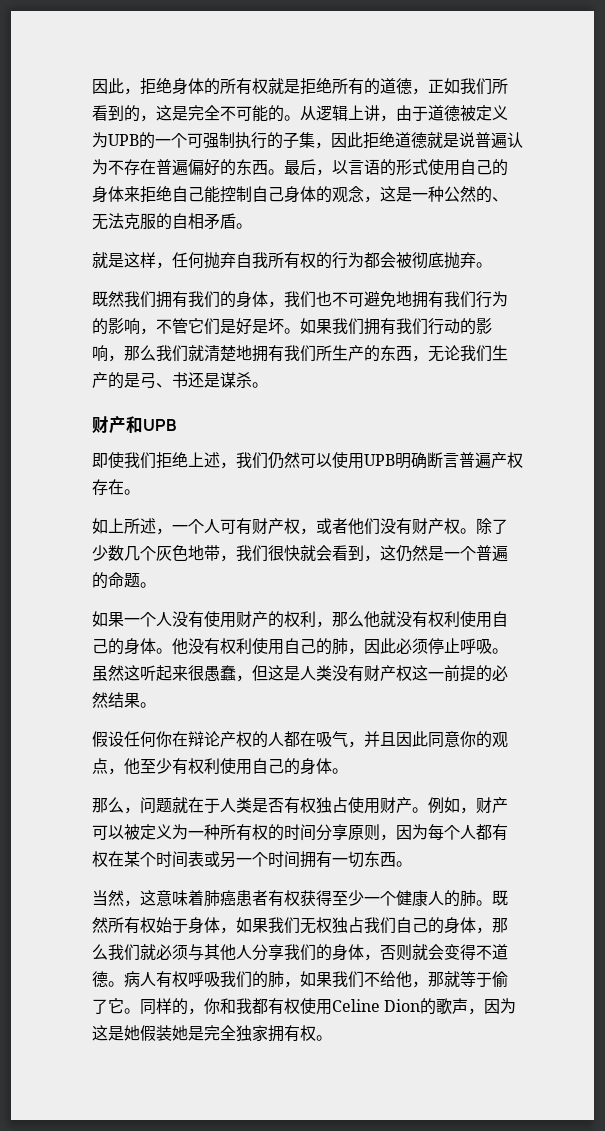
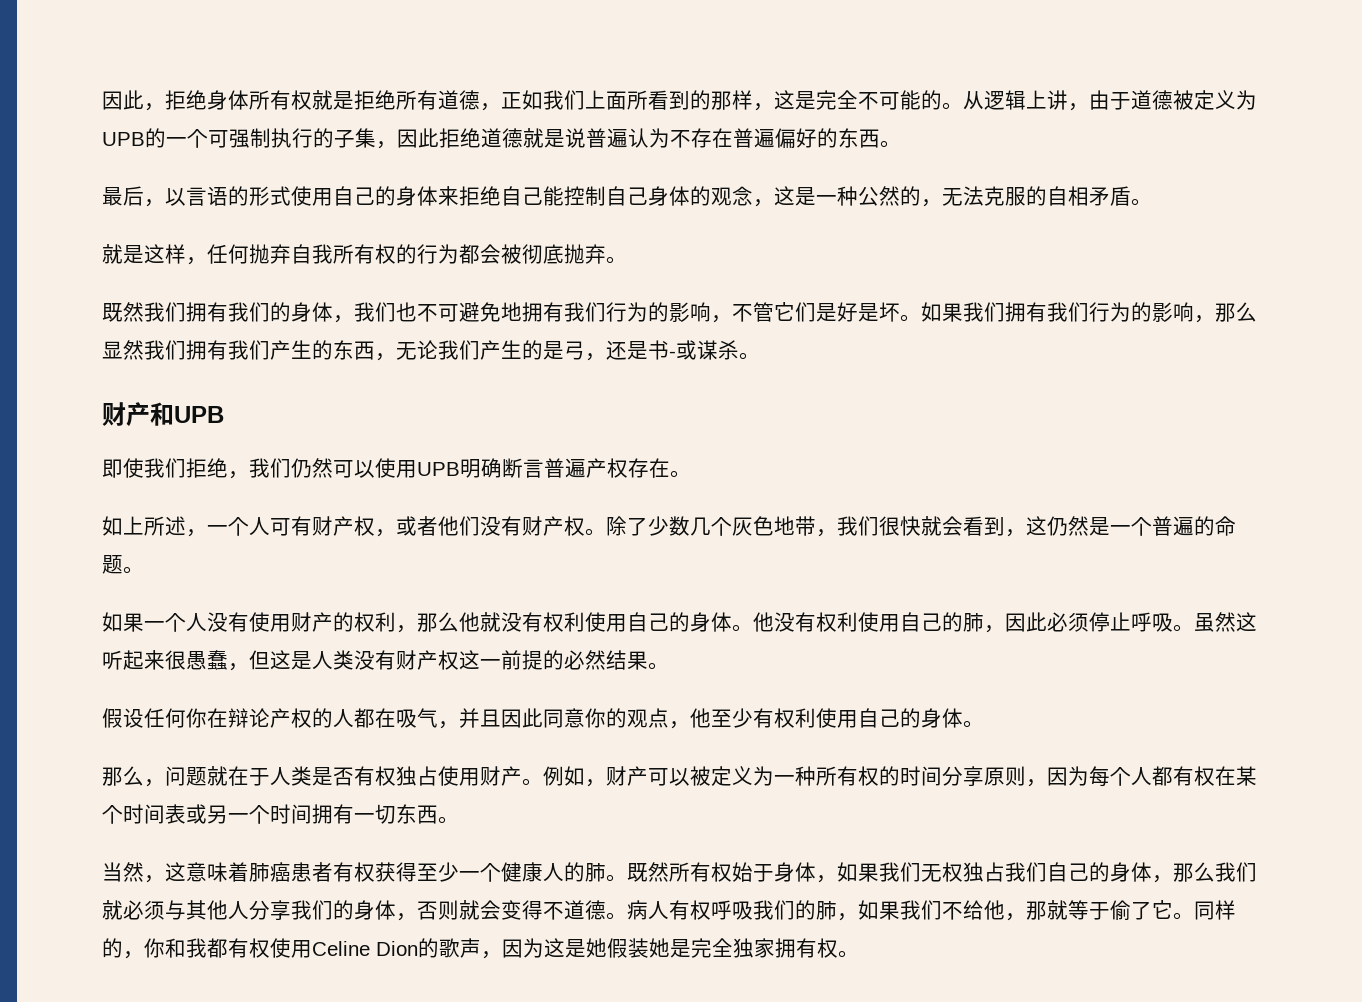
[204,78,220,95] 的 -> (249, 100) none
[364,78,380,95] 的 -> (438, 100) none
(492, 86) none -> [585,90,627,110] 上面
(140, 113) none -> [711,90,753,110] 那样
(284, 172) none -> (901, 144) //
[492,197,508,202] 、 -> [921,199,942,207] ，
[444,318,460,334] 动 -> [1110,302,1131,322] 为
[156,345,364,362] 我们就清楚地拥有我们所生产 -> [102,340,312,360] 显然我们拥有我们产生
[492,345,508,361] [92,372,220,389] 生产的是弓、书还是 -> [480,340,697,361] 产生的是弓，还是书-或
[188,452,220,468] 上述 -> (228, 468) none

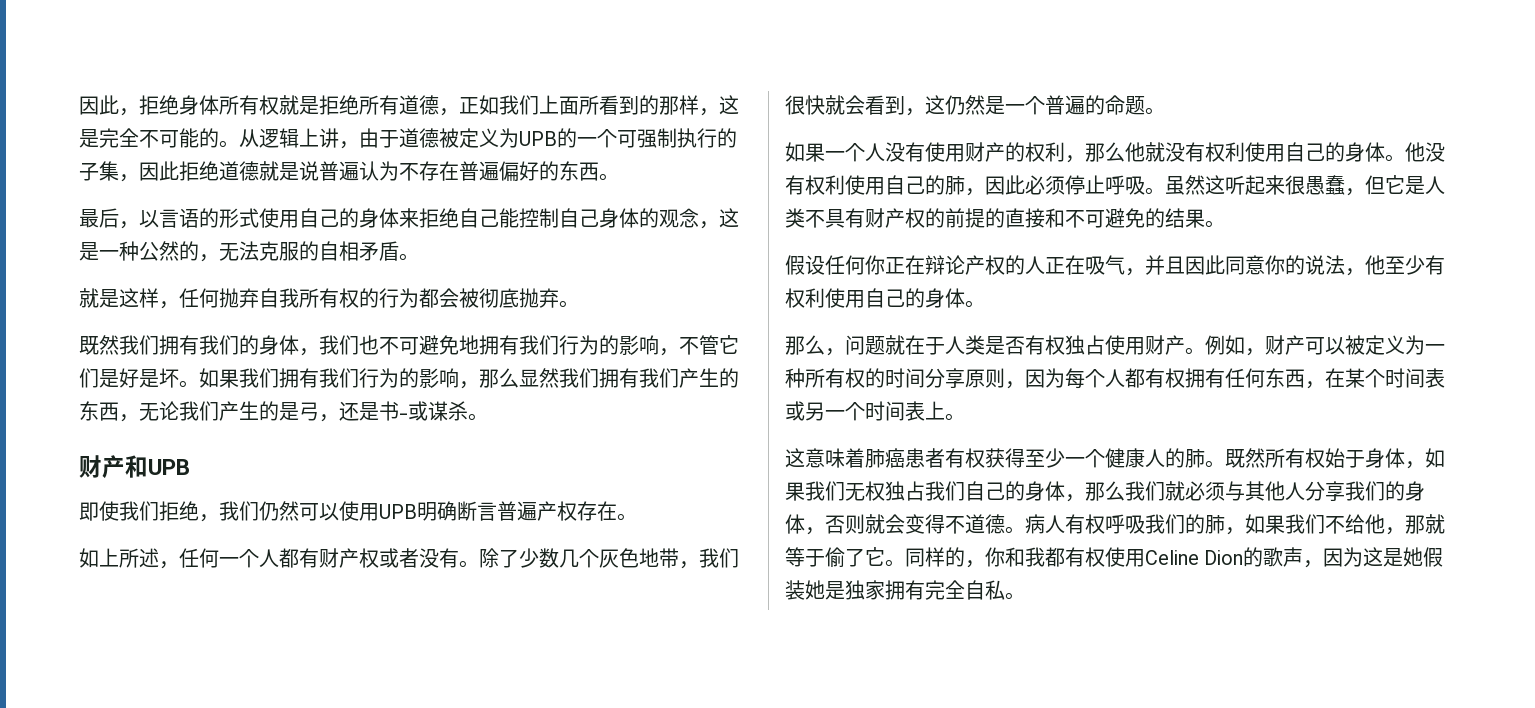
[207,516,585,537] 一个人可有财产权，或者他们没有财产权 -> [179,548,459,568] 任何一个人都有财产权或者没有
[270,650,606,670] 这是人类没有财产权这一前提的必然 -> [1385,175,1445,195] [785,208,1165,228] 它是人类不具有财产权的前提的直接和不可避免的
(207, 718) none -> [885,257,905,274] 正
[354,708,375,728] 都 -> [1045,257,1065,274] 正
[627,708,669,728] 观点 -> [1305,255,1345,275] 说法
(1215, 776) none -> [1185,368,1325,389] 拥有任何东西，
[312,804,459,824] [102,862,165,883] 拥有一切东西。 // 当然， -> [905,401,965,421] 表上。 //
[691,938,733,958] 完全 -> (845, 590) none
[817,938,838,958] 权 -> [925,580,1005,600] 完全自私

